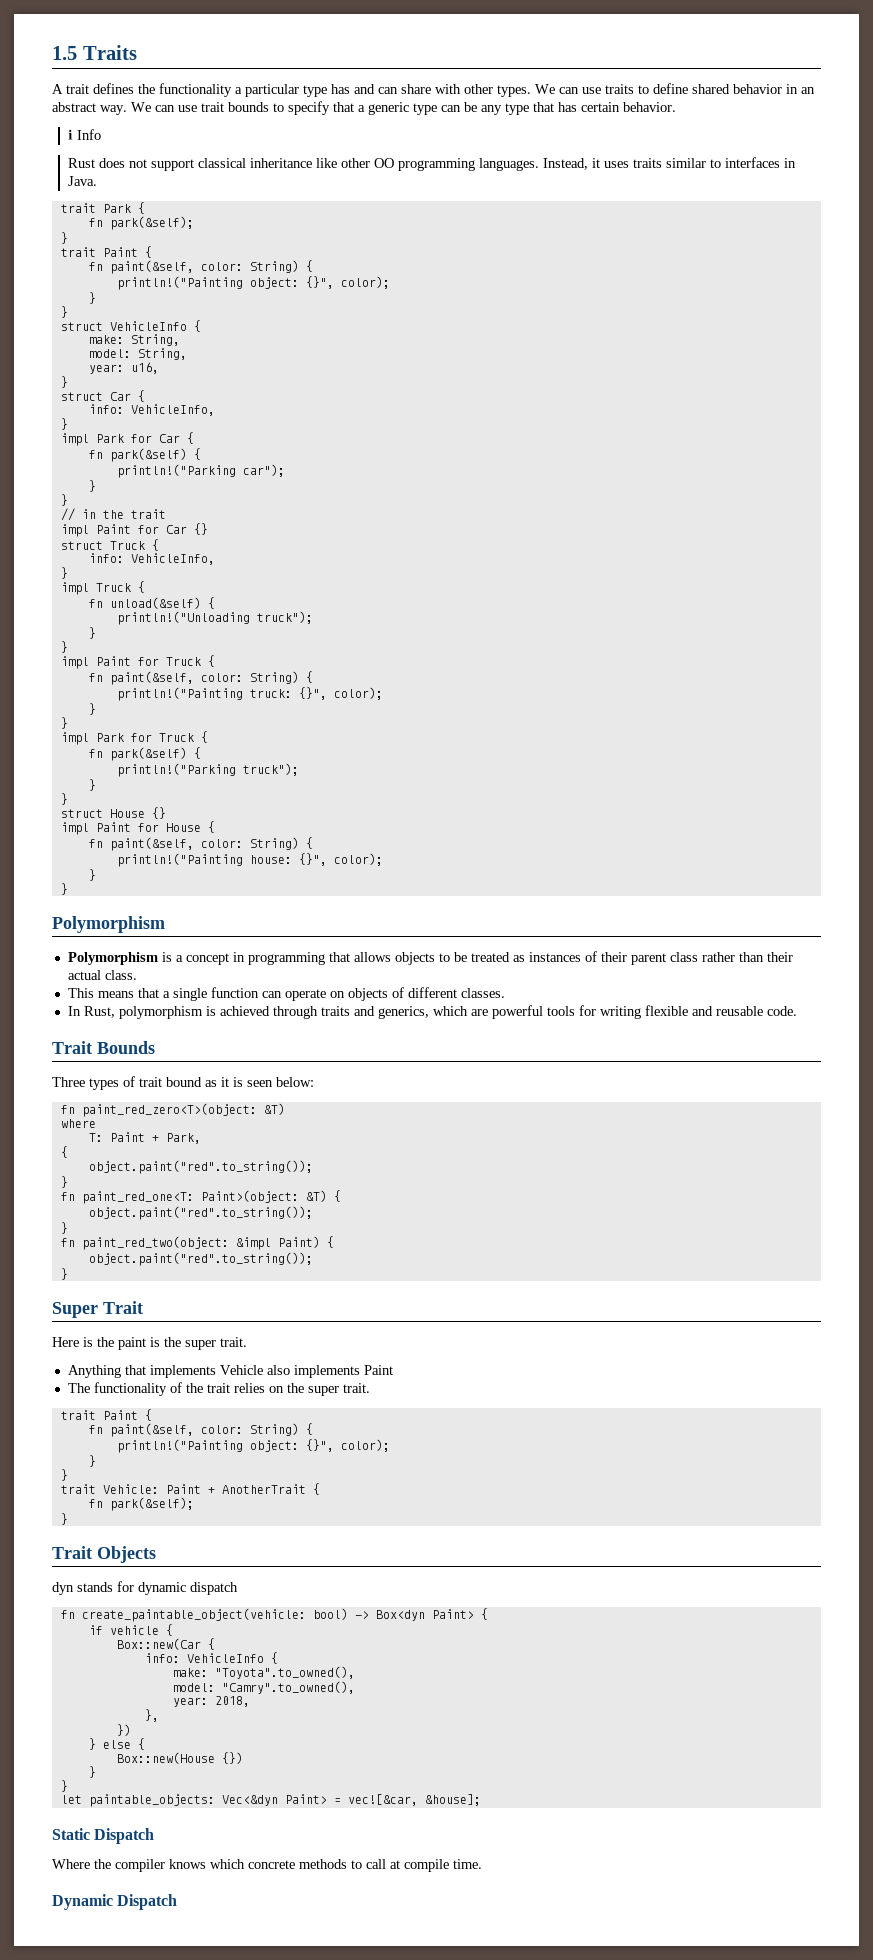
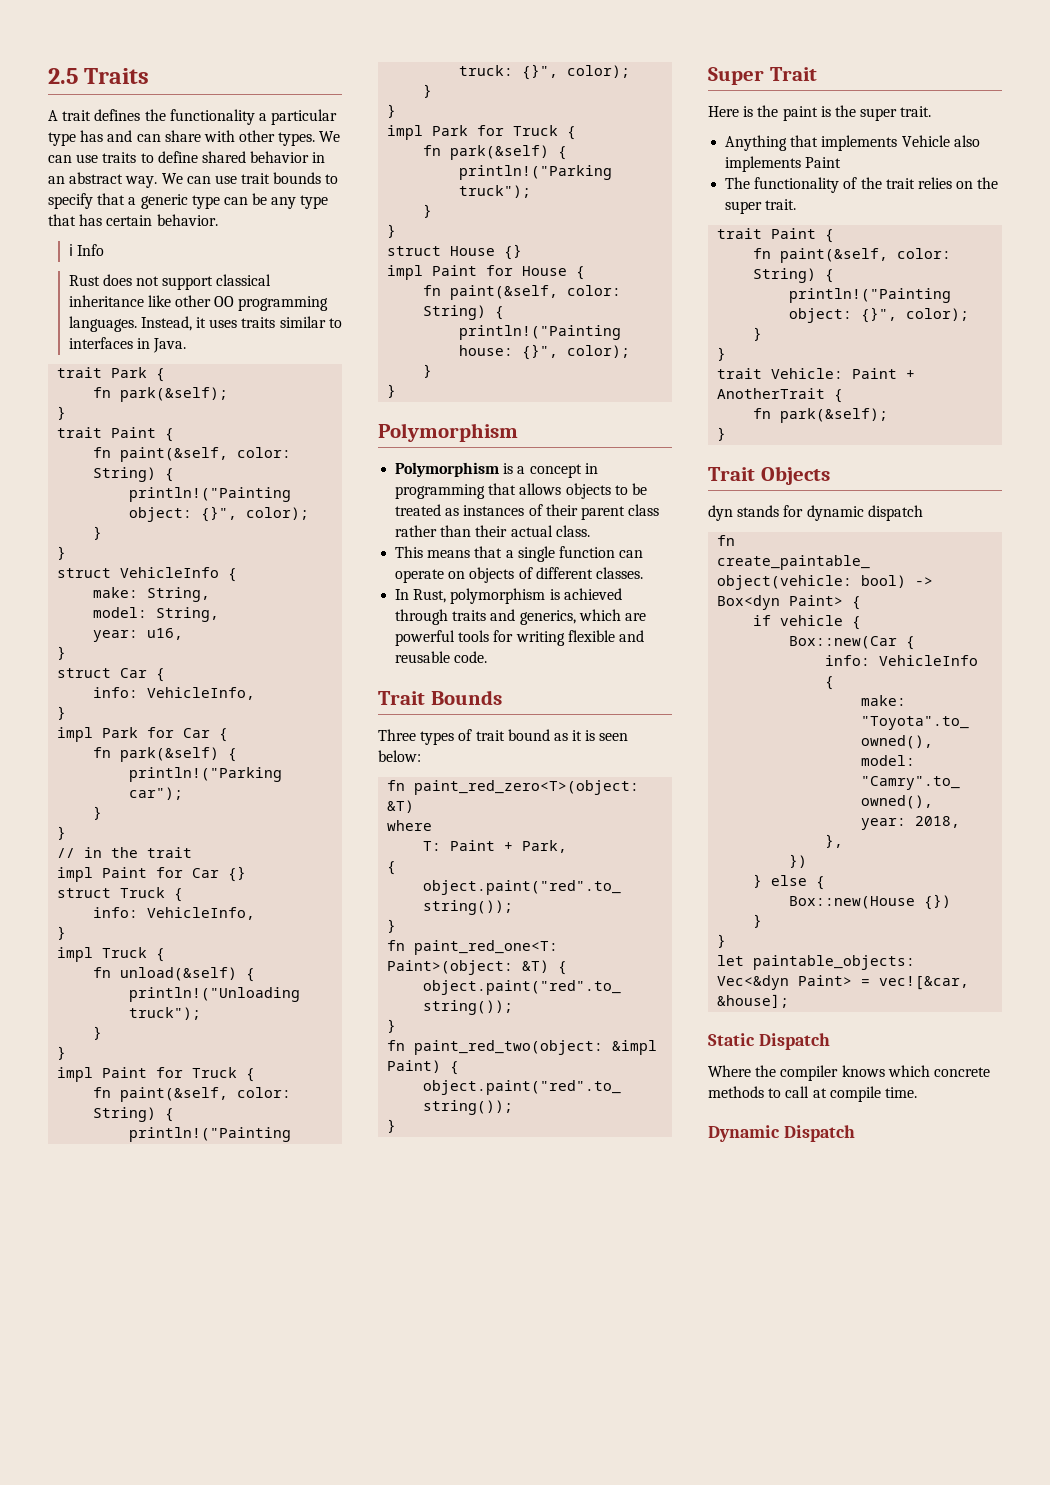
[52,46,77,60] 1.5 -> [48,68,78,84] 2.5

